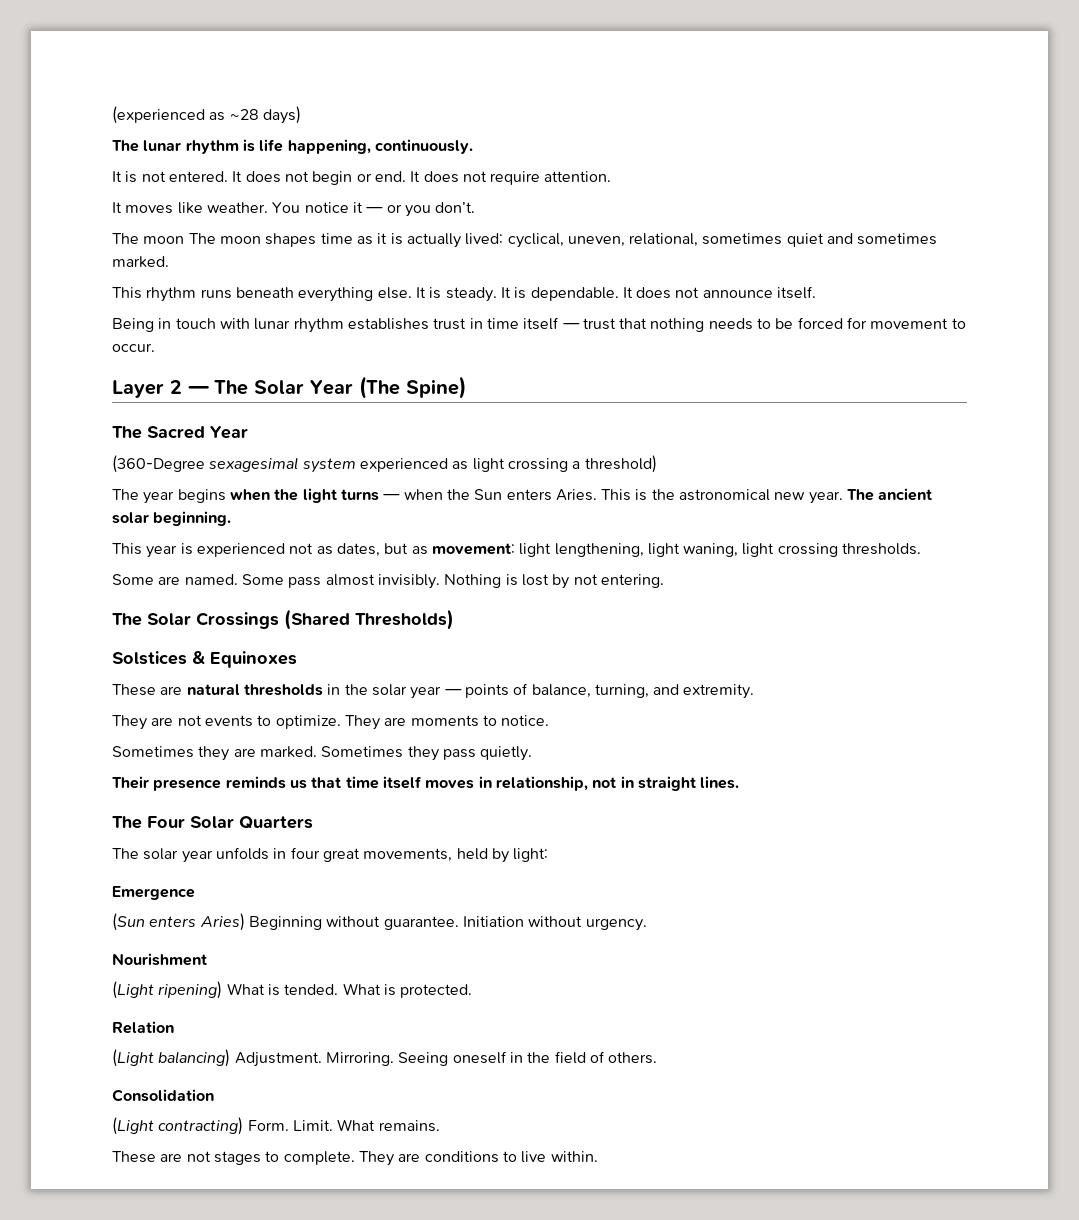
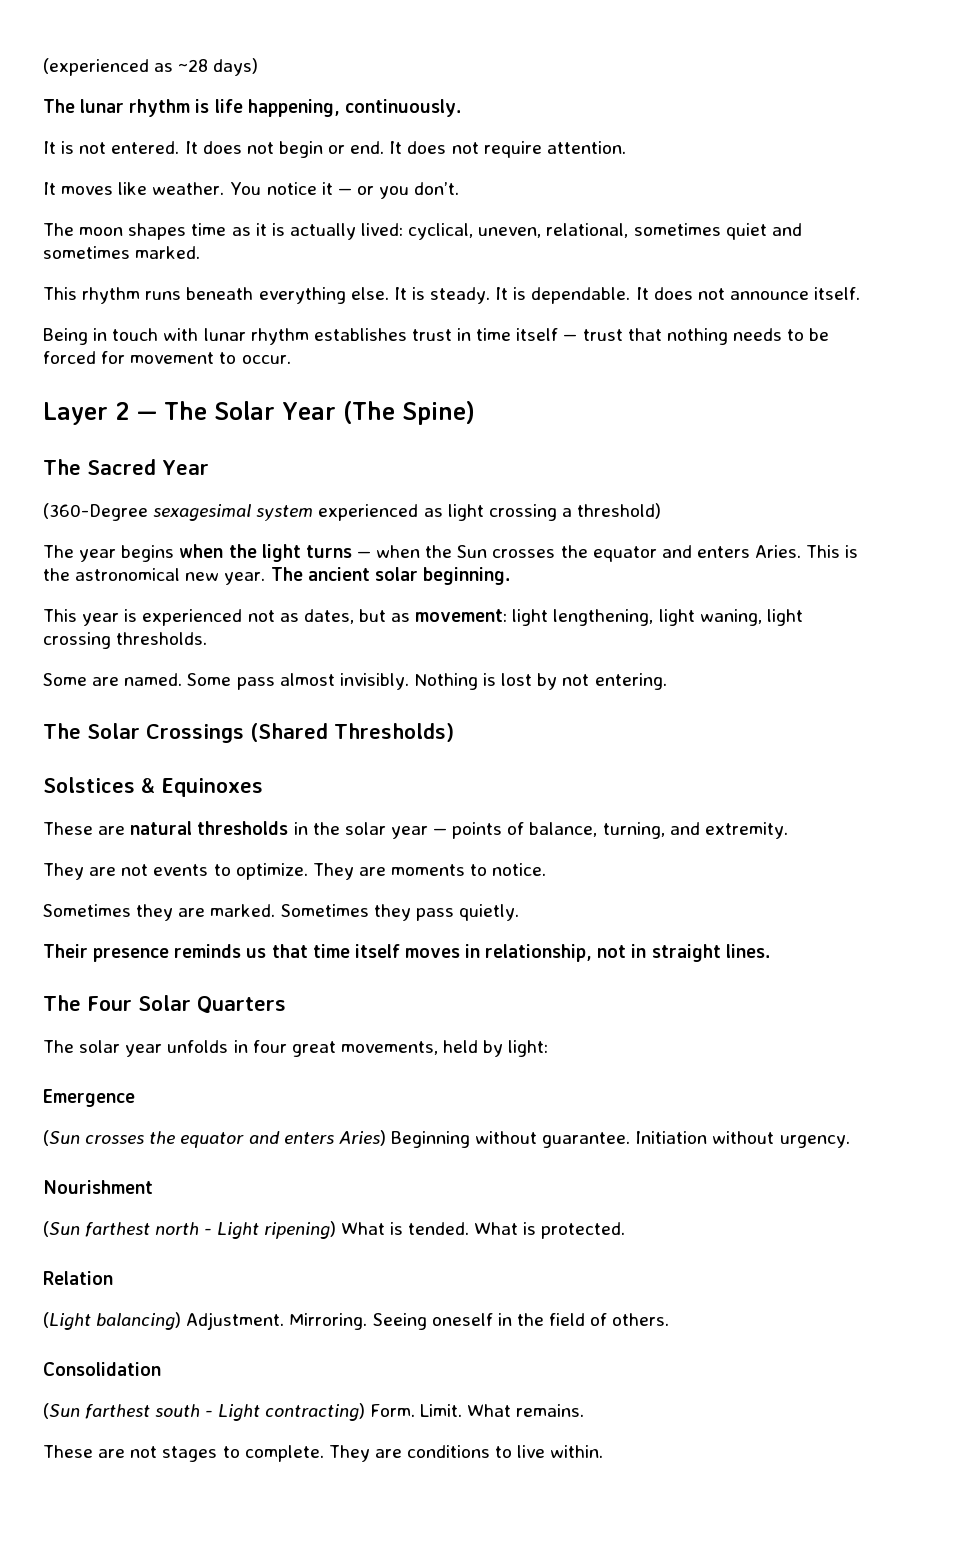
[188,233,261,244] The moon -> (124, 231) none
(503, 494) none -> [492,545,692,562] crosses the equator and
(145, 922) none -> [85,1131,280,1148] crosses the equator and
[112,981,154,999] (Light -> [43,1221,259,1239] (Sun farthest north - Light
[112,1117,154,1135] (Light -> [43,1403,260,1421] (Sun farthest south - Light

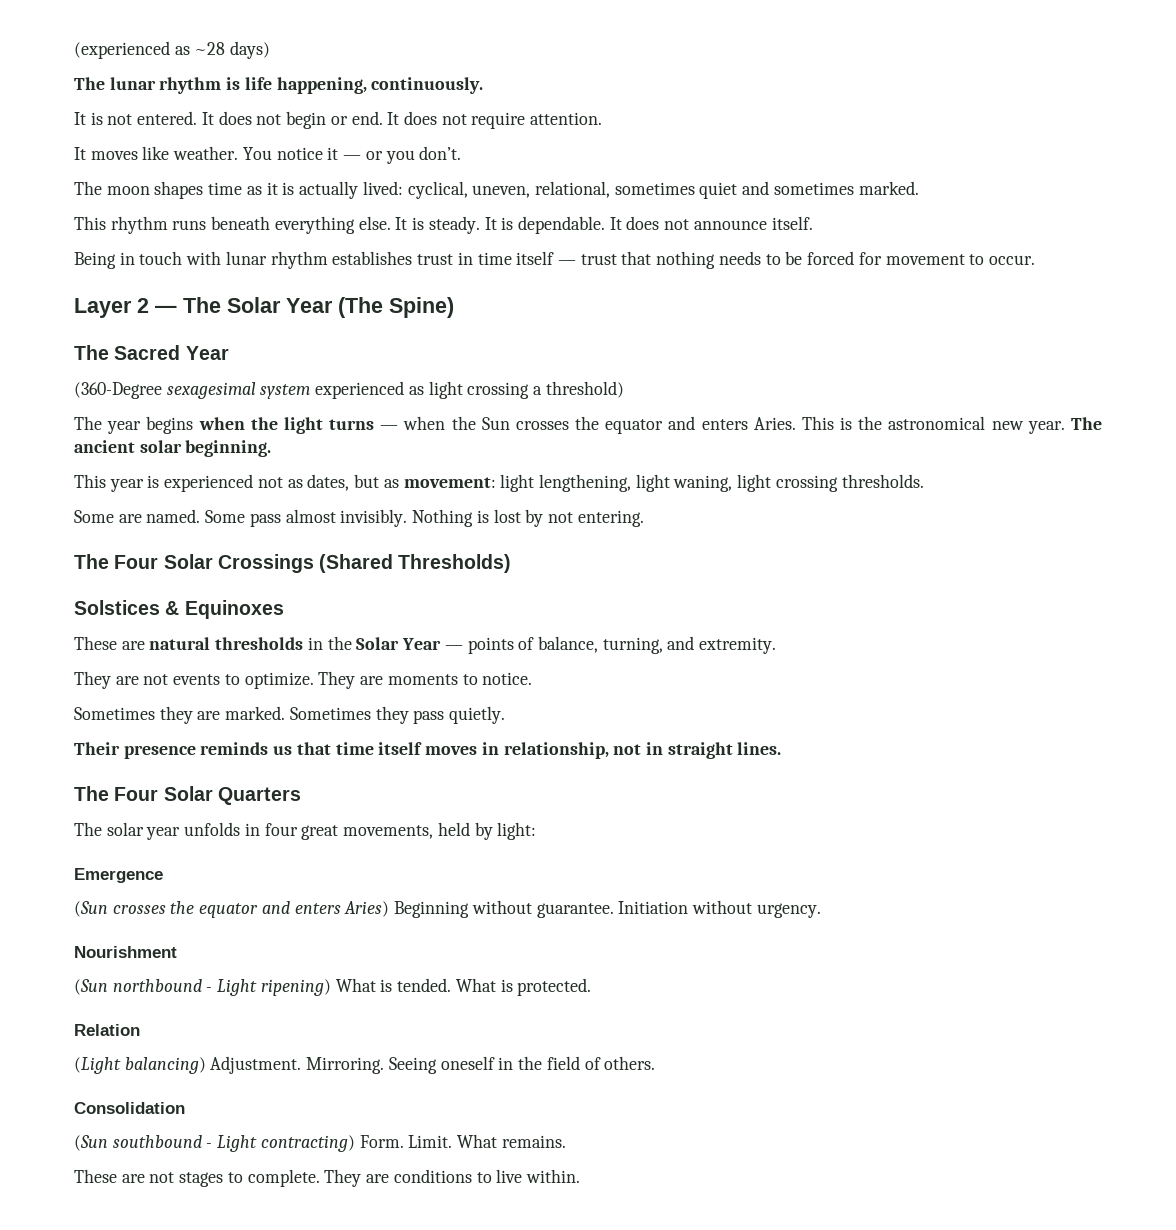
(81, 731) none -> [114,555,159,569] Four
[344,822,428,839] solar year -> [356,637,442,650] Solar Year
[85,1222,200,1237] farthest north -> [112,979,202,992] northbound
[85,1404,201,1419] farthest south -> [112,1135,202,1148] southbound

